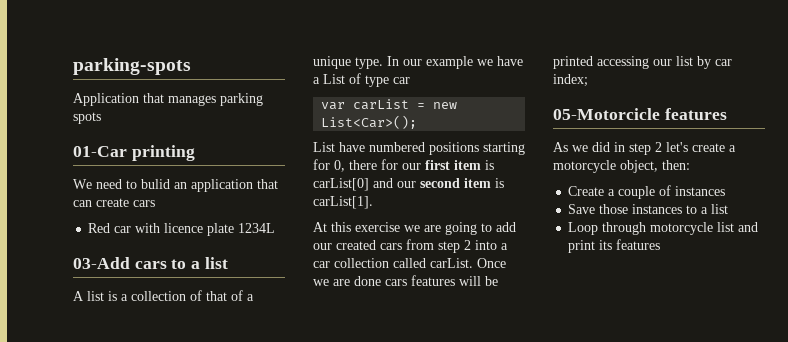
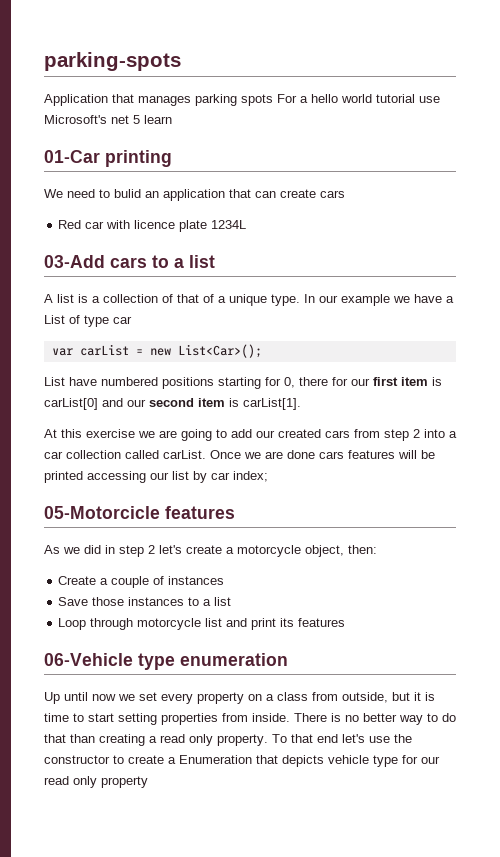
(101, 118) none -> [277,94,440,103] [44,115,172,124] For a hello world tutorial use Microsoft's net 5 learn
(661, 244) none -> [44,653,288,670] [44,692,435,704] [44,713,456,725] [44,734,412,746] [44,755,440,767] [44,776,148,788] // 06-Vehicle type enumeration // Up until now we set every property on a class from outside, but it is time to start setting properties from inside. There is no better way to do that than creating a read only property. To that end let's use the constructor to create a Enumeration that depicts vehicle type for our read only property

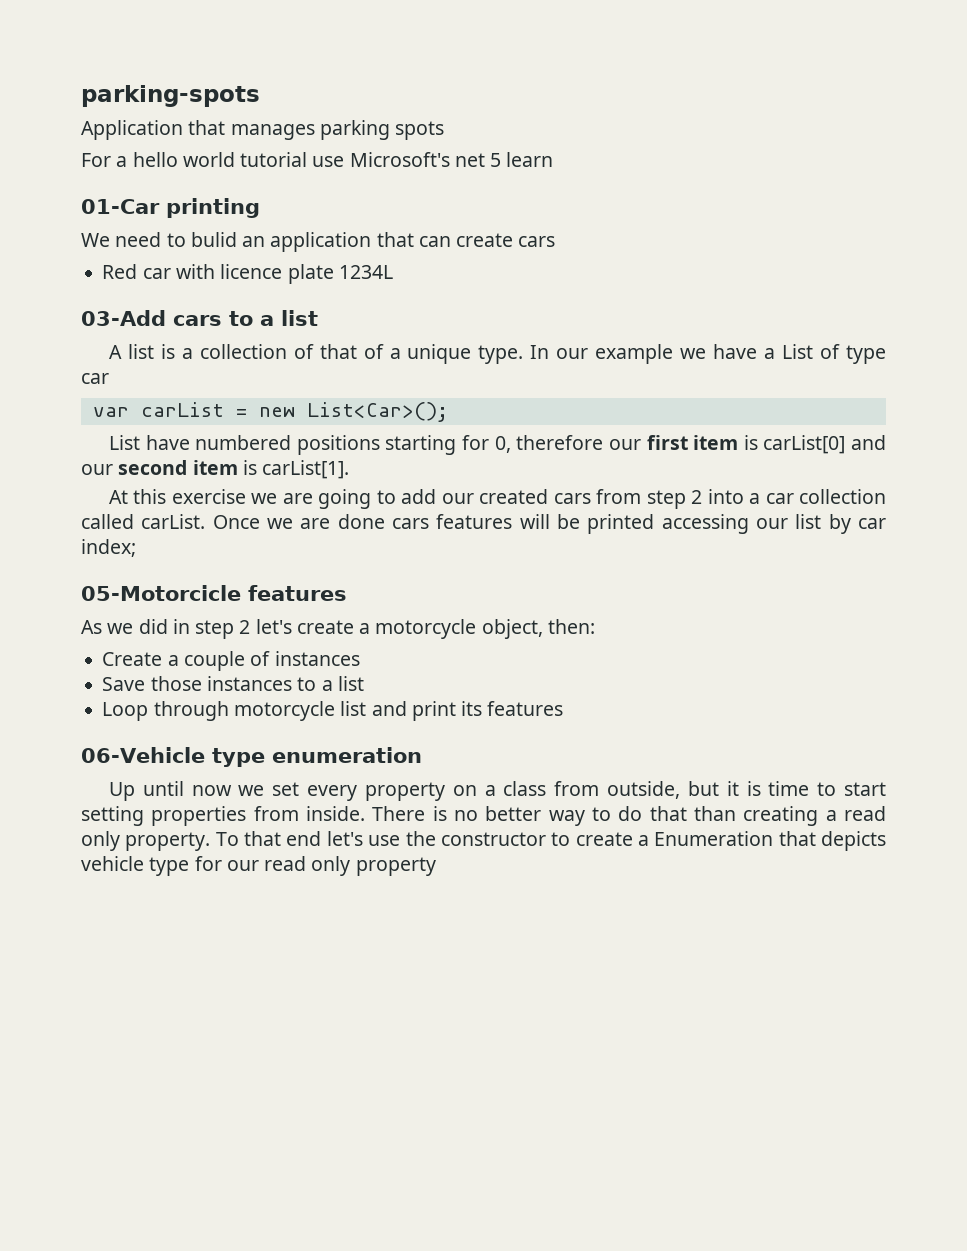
(273, 100) none -> (445, 130) //
[299,377,348,386] there for -> [516,435,604,450] therefore

